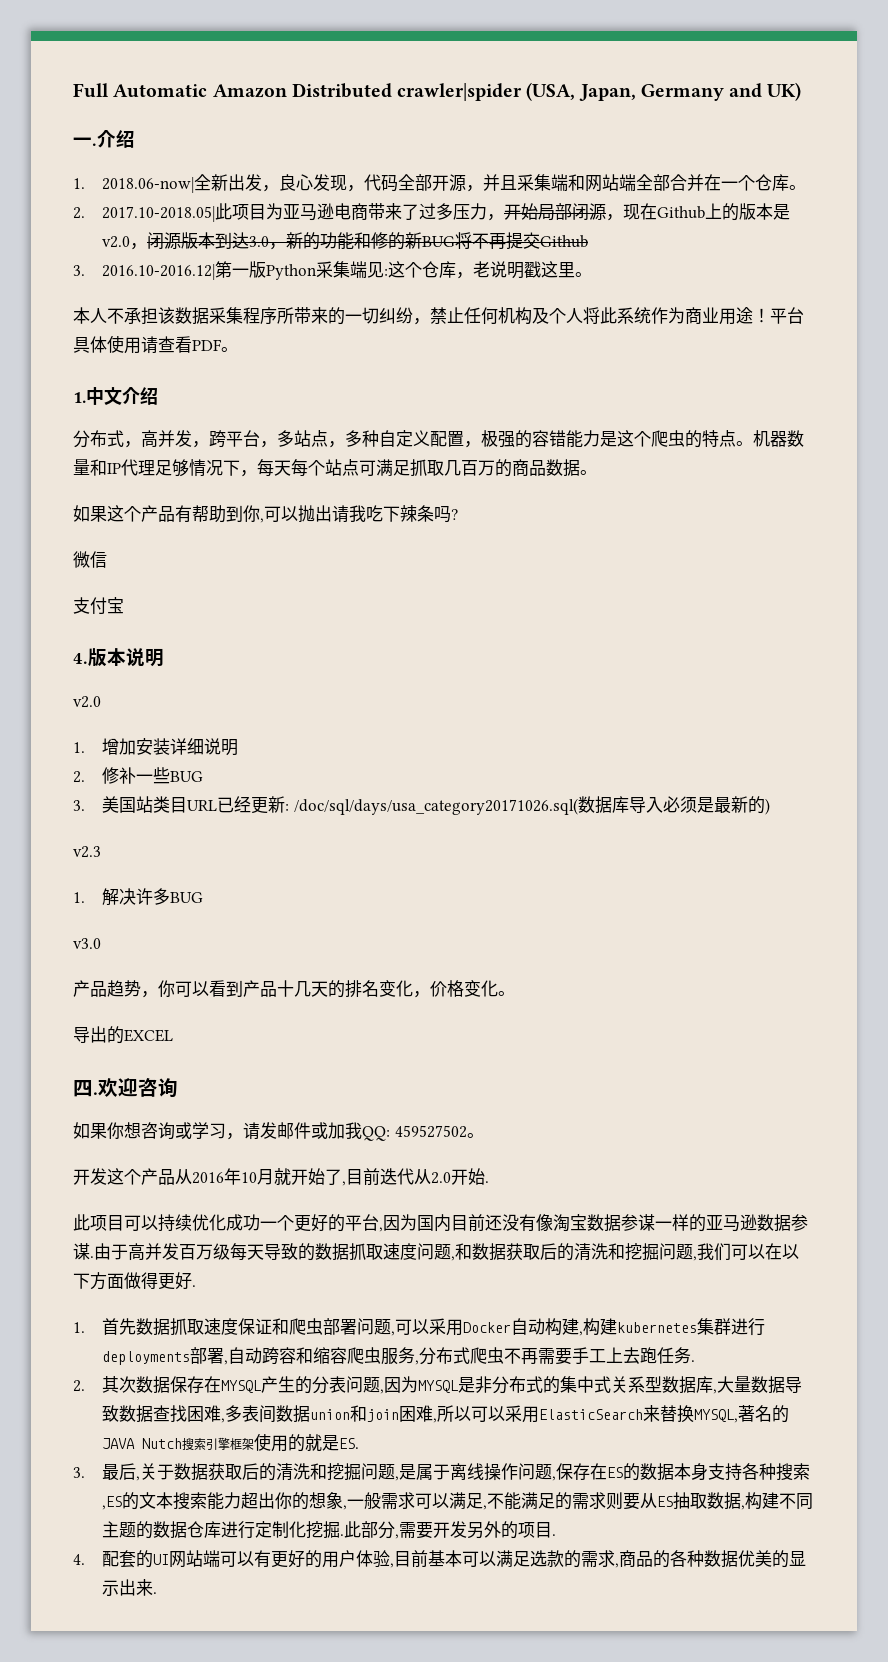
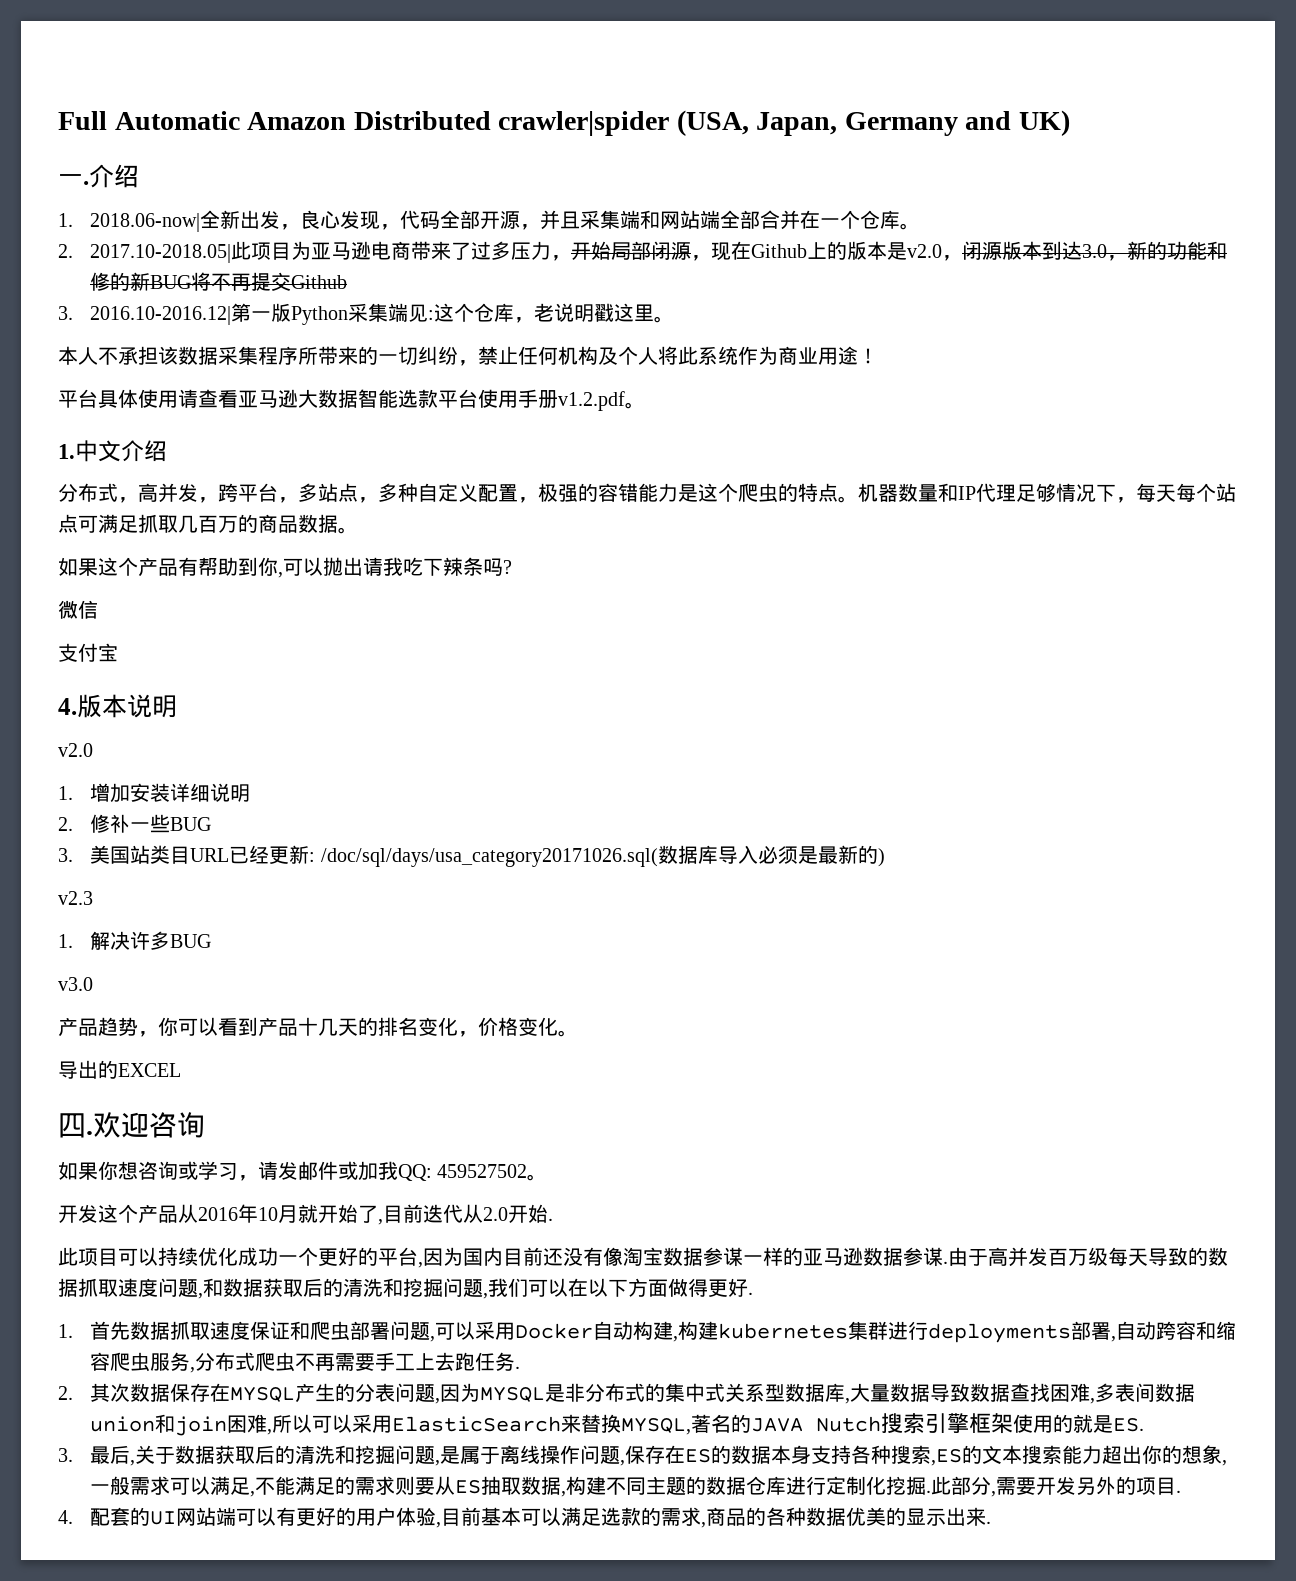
(770, 315) none -> (878, 356) //
[192,339,222,351] PDF -> [238,389,625,411] 亚马逊大数据智能选款平台使用手册v1.2.pdf

